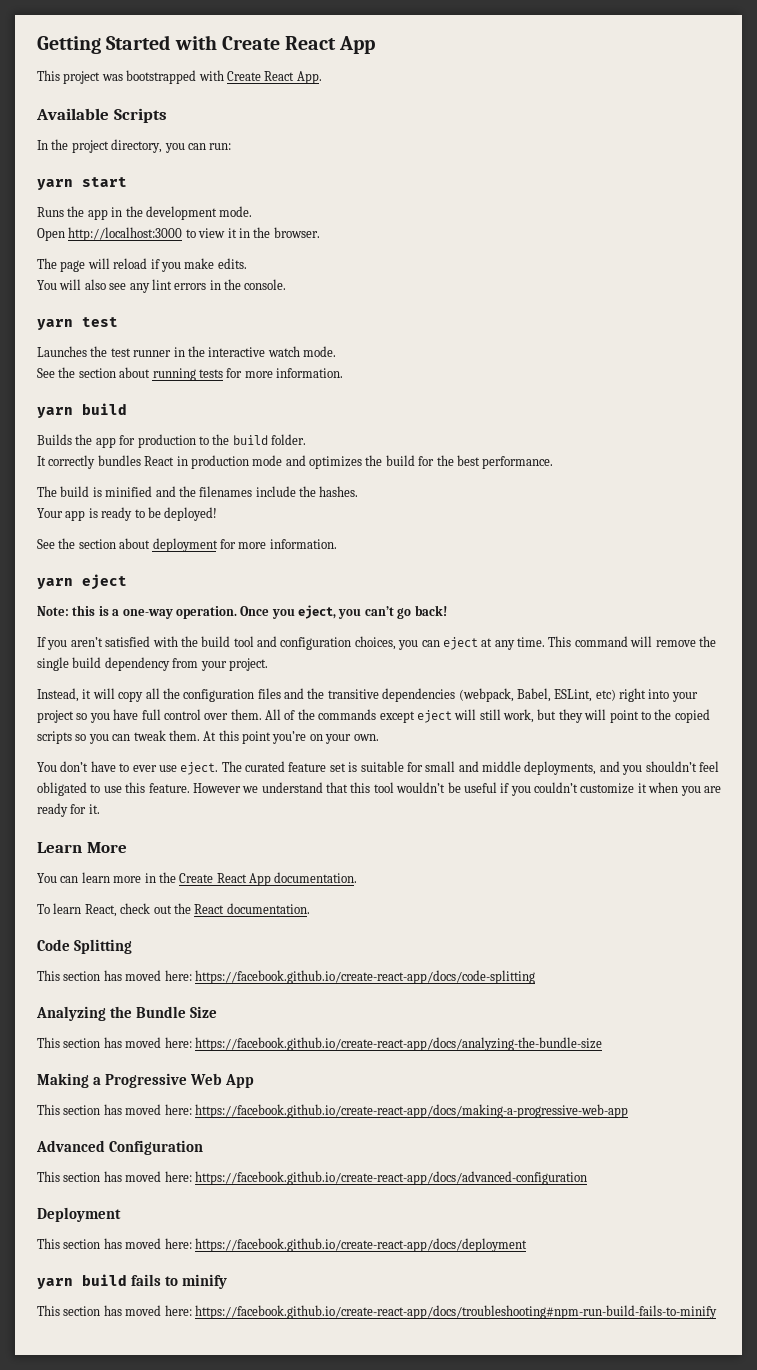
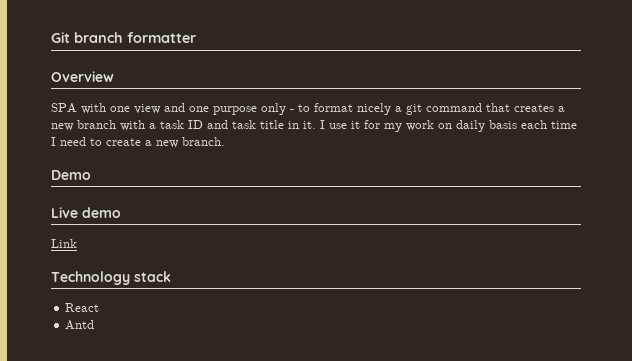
[37,35,376,54] [37,70,322,84] [36,108,167,123] [37,139,232,153] [37,177,127,190] [37,206,253,220] [37,227,320,241] [37,258,247,272] [37,279,287,293] [37,317,118,330] [37,346,336,357] [37,367,343,381] [37,403,127,418] [37,434,306,448] [37,455,554,469] [37,486,359,497] [37,507,218,521] [37,538,337,552] [37,574,127,590] [37,605,447,619] [37,636,716,650] [37,657,268,671] [37,688,698,702] [37,709,710,723] [37,730,379,744] [37,761,719,775] [37,782,721,796] [37,803,100,817] [37,842,127,853] [37,872,358,886] [37,903,310,917] [37,939,132,954] [37,970,535,984] [36,1006,217,1021] [37,1037,602,1051] [37,1073,254,1088] [37,1104,628,1118] [36,1140,203,1155] [37,1171,587,1185] [37,1207,121,1222] [37,1238,527,1252] [37,1274,227,1289] [37,1305,717,1319] Getting Started with Create React App // This project was bootstrapped with Create React App. // Available Scripts // In the project directory, you can run: // yarn start // Runs the app in the development mode. // Open http://localhost:3000 to view it in the browser. // The page will reload if you make edits. // You will also see any lint errors in the console. // yarn test // Launches the test runner in the interactive watch mode. // See the section about running tests for more information. // yarn build // Builds the app for production to the build folder. // It correctly bundles React in production mode and optimizes the build for the best performance. // The build is minified and the filenames include the hashes. // Your app is ready to be deployed! // See the section about deployment for more information. // yarn eject // Note: this is a one-way operation. Once you eject, you can’t go back! // If you aren’t satisfied with the build tool and configuration choices, you can eject at any time. This command will remove the single build dependency from your project. // Instead, it will copy all the configuration files and the transitive dependencies (webpack, Babel, ESLint, etc) right into your project so you have full control over them. All of the commands except eject will still work, but they will point to the copied scripts so you can tweak them. At this point you’re on your own. // You don’t have to ever use eject. The curated feature set is suitable for small and middle deployments, and you shouldn’t feel obligated to use this feature. However we understand that this tool wouldn’t be useful if you couldn’t customize it when you are ready for it. // Learn More // You can learn more in the Create React App documentation. // To learn React, check out the React documentation. // Code Splitting // This section has moved here: https://facebook.github.io/create-react-app/docs/code-splitting // Analyzing the Bundle Size // This section has moved here: https://facebook.github.io/create-react-app/docs/analyzing-the-bundle-size // Making a Progressive Web App // This section has moved here: https://facebook.github.io/create-react-app/docs/making-a-progressive-web-app // Advanced Configuration // This section has moved here: https://facebook.github.io/create-react-app/docs/advanced-configuration // Deployment // This section has moved here: https://facebook.github.io/create-react-app/docs/deployment // yarn build fails to minify // This section has moved here: https://facebook.github.io/create-react-app/docs/troubleshooting#npm-run-build-fails-to-minify -> [51,32,196,43] [51,71,114,82] [51,103,565,115] [51,120,577,132] [51,137,225,148] [51,170,91,180] [51,207,121,218] [51,239,77,248] [51,271,171,285] [65,303,100,312] [65,320,95,330] Git branch formatter // Overview // SPA with one view and one purpose only - to format nicely a git command that creates a new branch with a task ID and task title in it. I use it for my work on daily basis each time I need to create a new branch. // Demo // Live demo // Link // Technology stack // React // Antd

